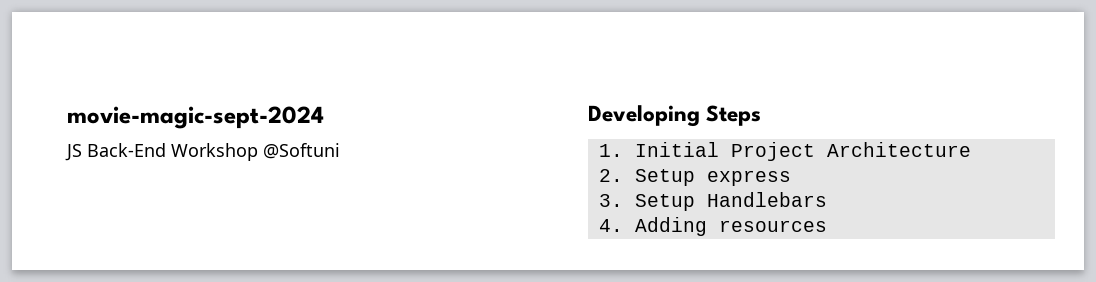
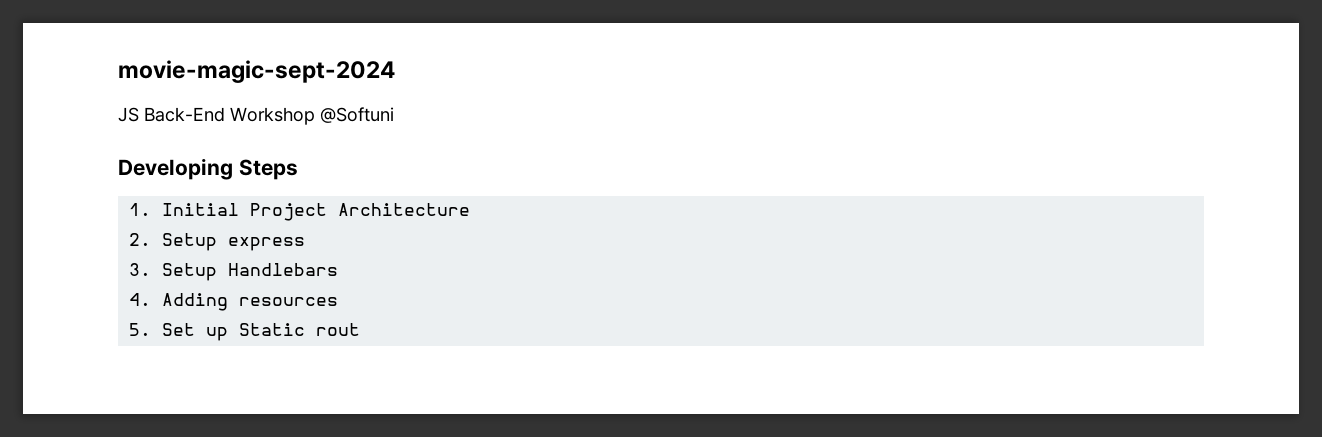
(827, 226) none -> [129,323,361,341] // 5. Set up Static rout

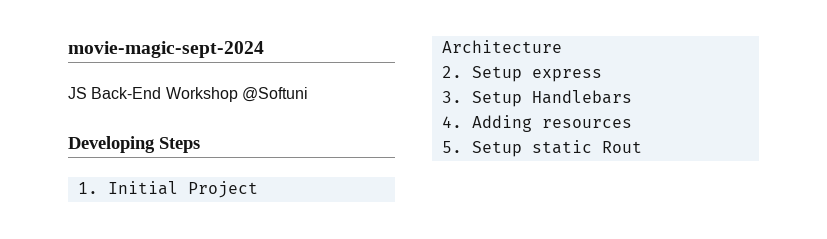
[162,323,361,341] Set up Static rout -> [471,140,642,157] Setup static Rout

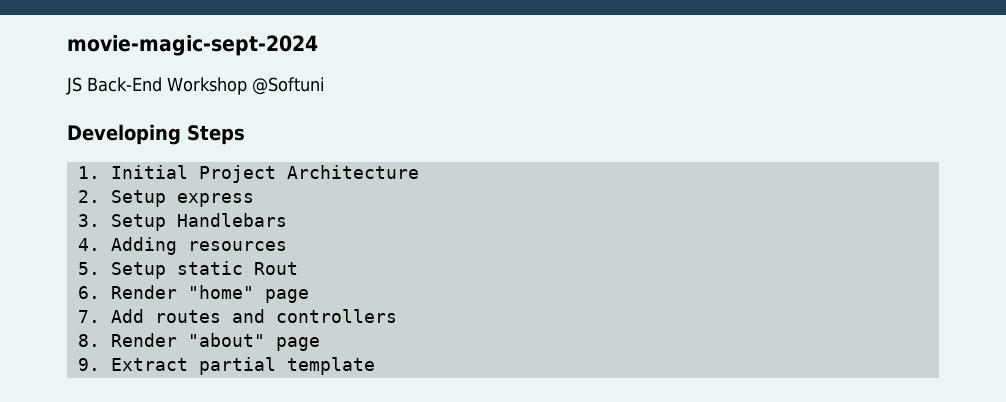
(642, 147) none -> [77,285,309,303] [77,309,397,323] [77,333,320,351] [77,357,375,375] // 6. Render "home" page // 7. Add routes and controllers // 8. Render "about" page // 9. Extract partial template

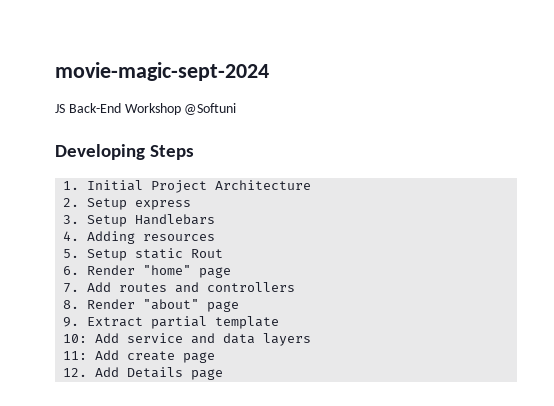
(375, 366) none -> [63,333,312,346] [63,350,216,363] [63,367,224,380] // 10: Add service and data layers // 11: Add create page // 12. Add Details page

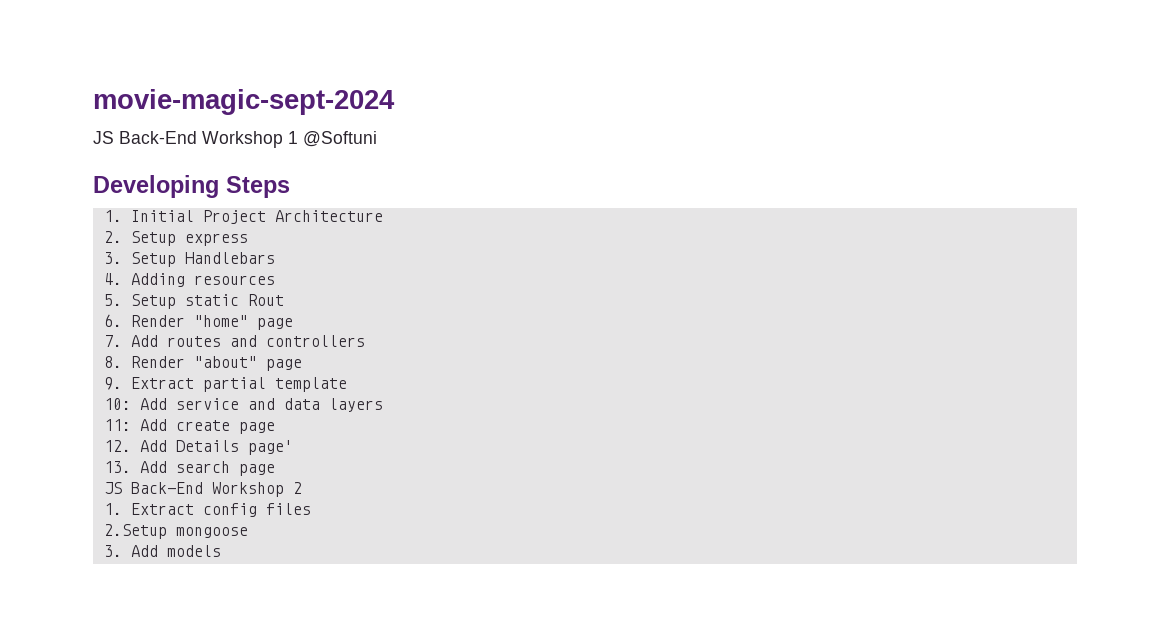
(181, 109) none -> [288,131,298,144] 1
[191,369,224,380] page -> [247,440,293,455] [103,461,275,476] [103,482,302,497] [103,503,311,517] [103,524,248,539] [103,545,221,557] page' // 13. Add search page // JS Back-End Workshop 2 // 1. Extract config files // 2.Setup mongoose // 3. Add models

